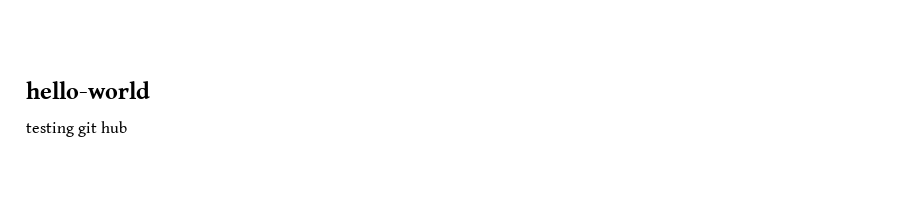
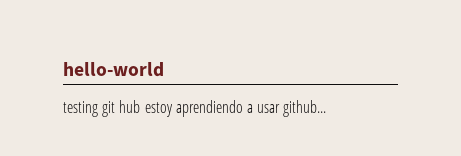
(128, 127) none -> [144,100,327,117] estoy aprendiendo a usar github...

